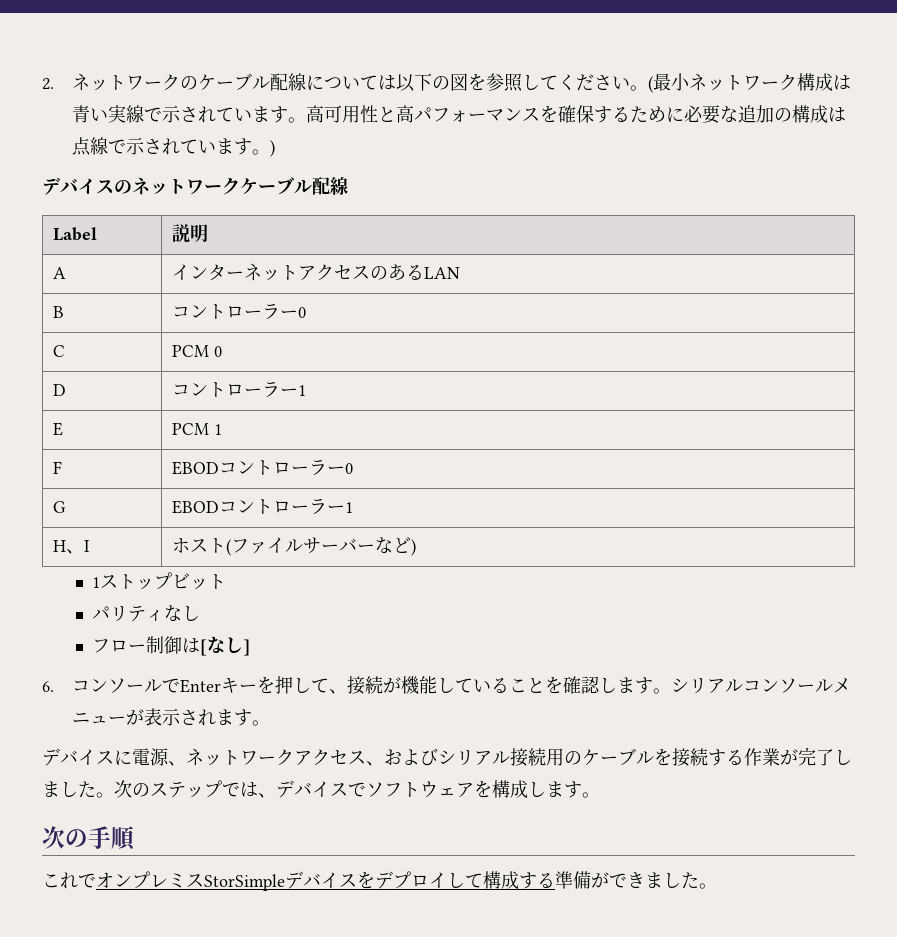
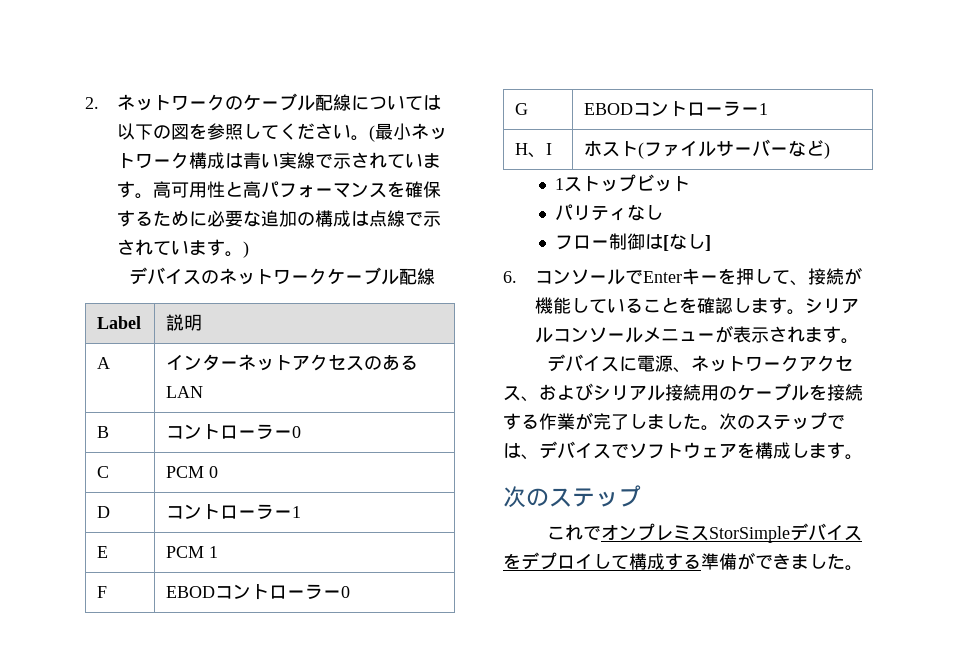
[88,826,135,850] 手順 -> [549,485,641,507] ステップ

